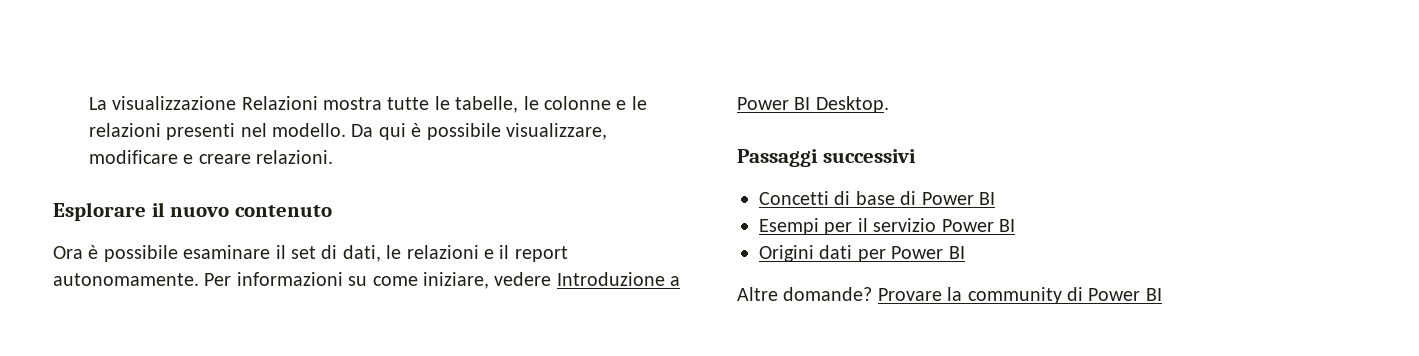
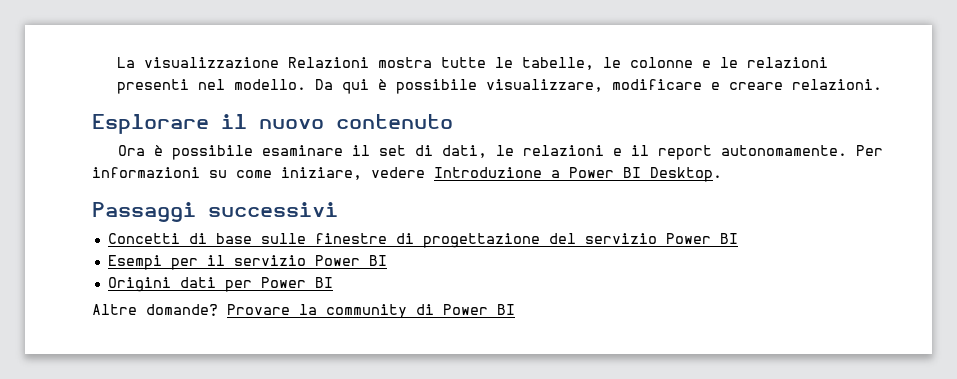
[900,191,917,205] di -> [260,233,657,248] sulle finestre di progettazione del servizio

